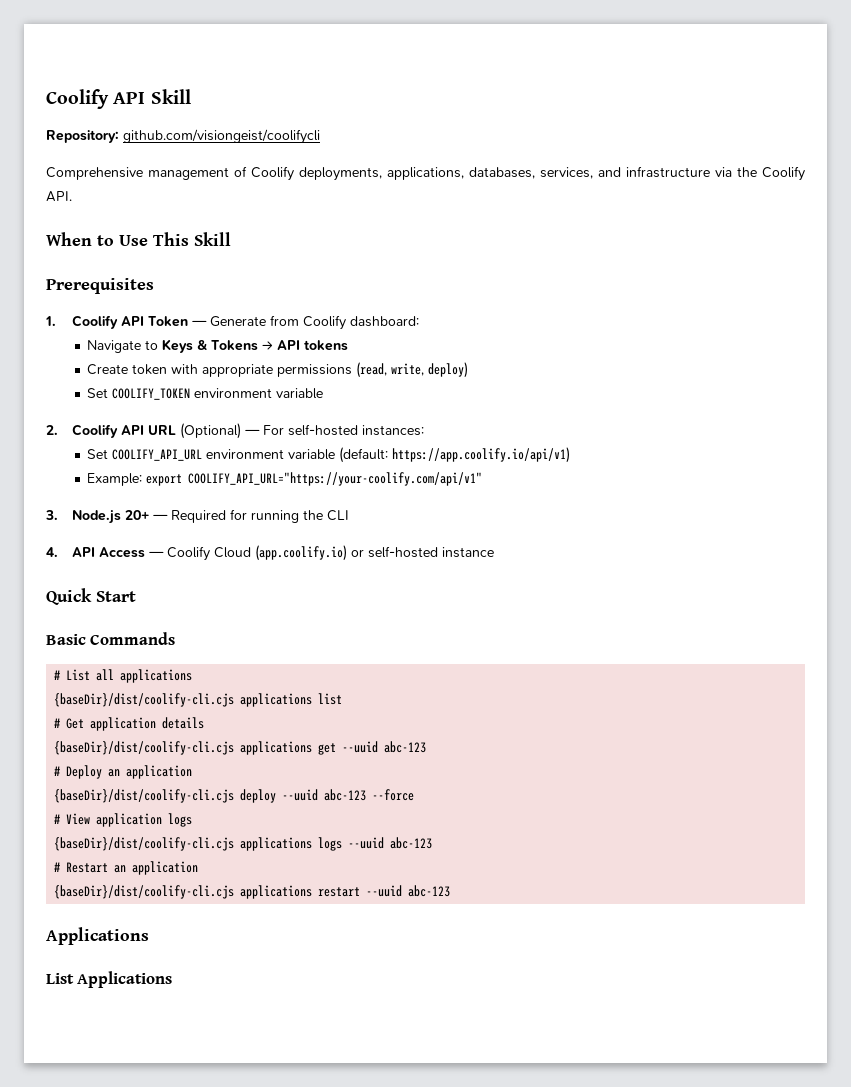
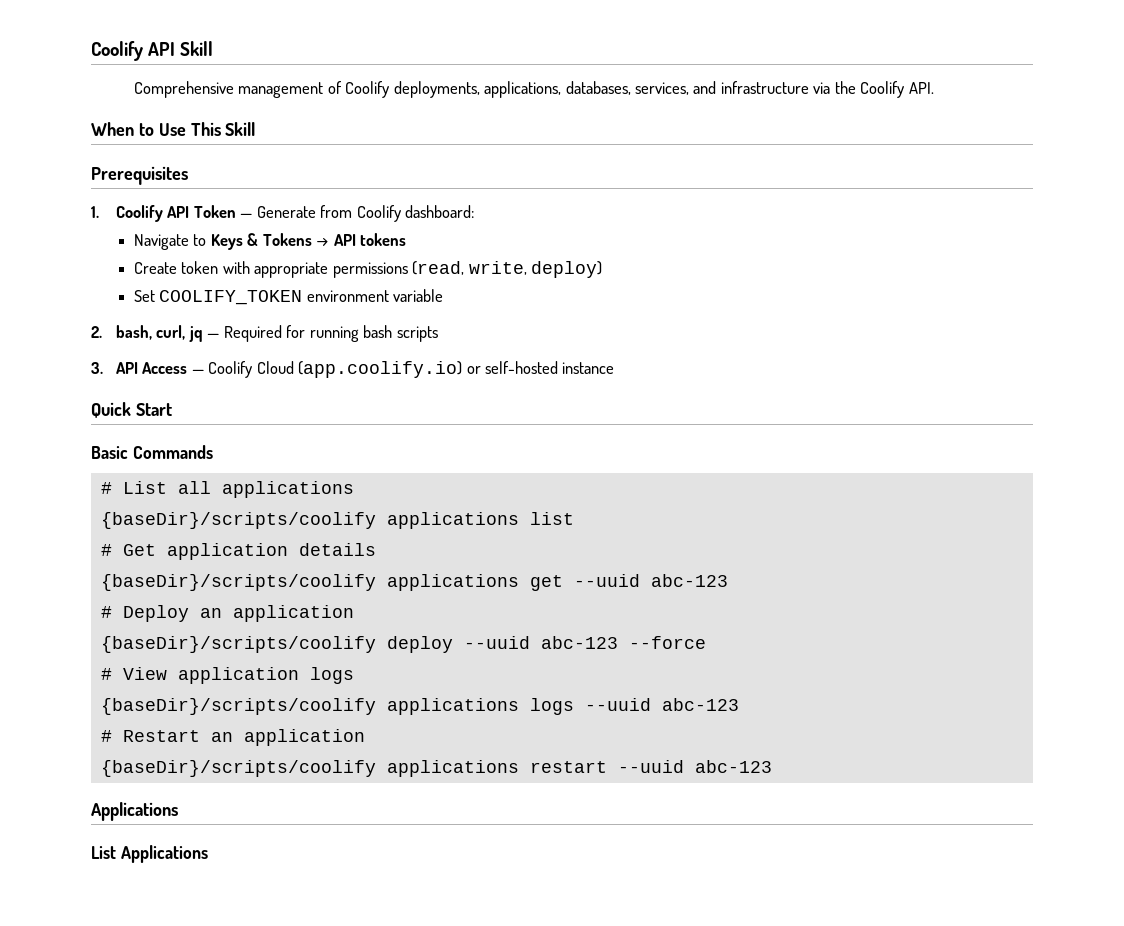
[46,129,320,144] // Repository: github.com/visiongeist/coolifycli -> (214, 48) none
[71,423,424,439] [87,447,571,463] [87,472,483,486] [45,510,149,524] Coolify API URL (Optional) — For self-hosted instances: // Set COOLIFY_API_URL environment variable (default: https://app.coolify.io/api/v1) // Example: export COOLIFY_API_URL="https://your-coolify.com/api/v1" // 3. Node.js 20+ -> [115,325,203,342] bash, curl, jq
[302,510,349,521] [46,547,58,557] the CLI // 4. -> [363,325,438,342] [91,362,103,374] bash scripts // 3.
[54,693,235,707] {baseDir}/dist/coolify-cli.cjs -> [100,512,376,529] {baseDir}/scripts/coolify
[54,741,235,755] {baseDir}/dist/coolify-cli.cjs -> [100,574,376,591] {baseDir}/scripts/coolify
[54,789,235,803] {baseDir}/dist/coolify-cli.cjs -> [100,636,376,653] {baseDir}/scripts/coolify
[54,837,235,851] {baseDir}/dist/coolify-cli.cjs -> [100,698,376,715] {baseDir}/scripts/coolify
[54,885,235,899] {baseDir}/dist/coolify-cli.cjs -> [100,760,376,777] {baseDir}/scripts/coolify

